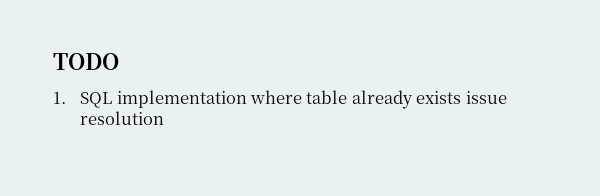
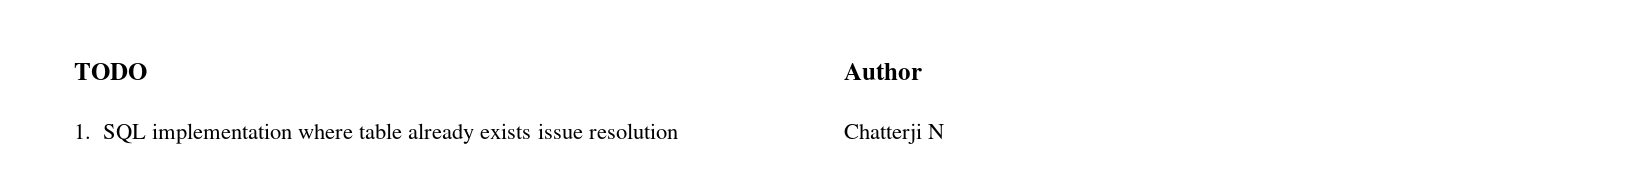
(165, 118) none -> [844,63,922,80] [844,123,945,144] // Author // Chatterji N

